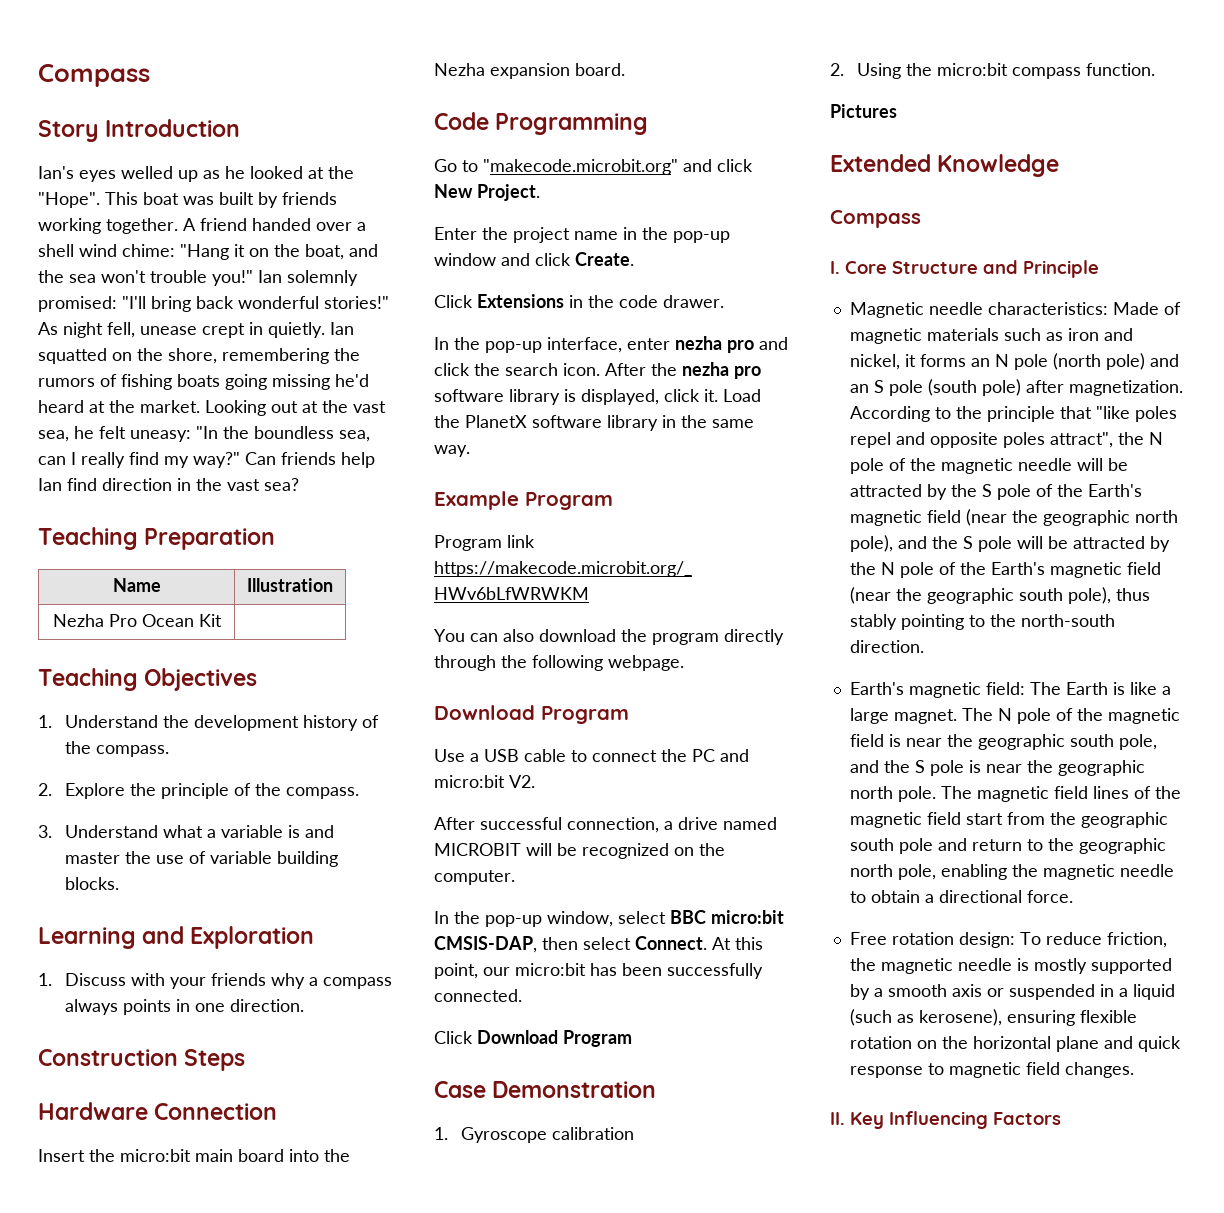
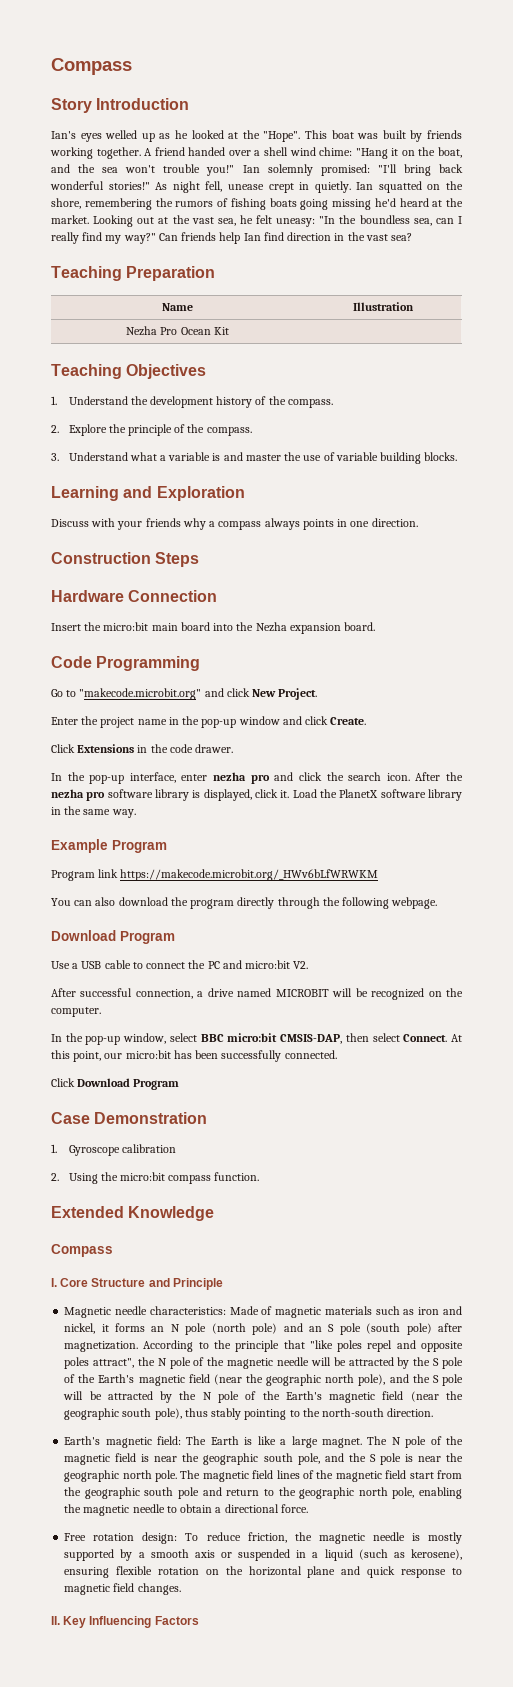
[38,973,52,986] 1. -> (245, 493) none
[830,104,897,118] // Pictures -> (260, 1176) none

